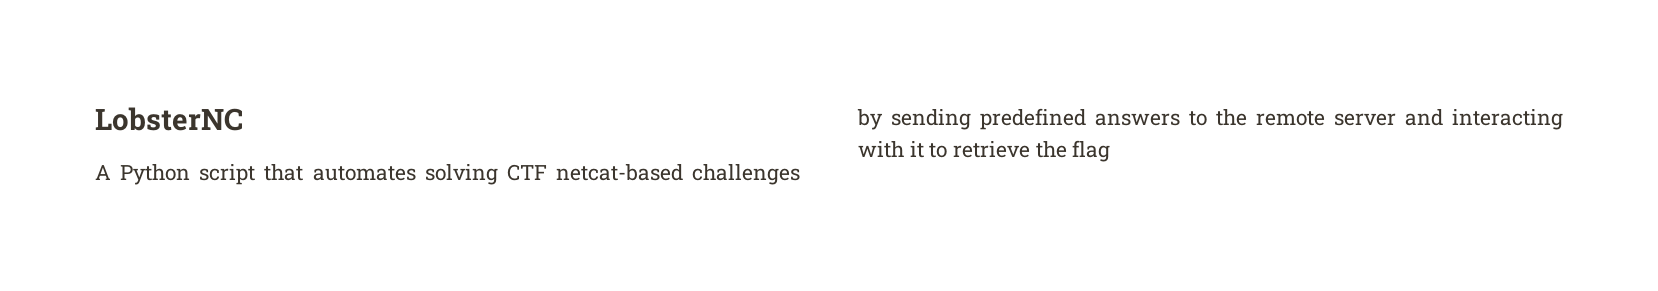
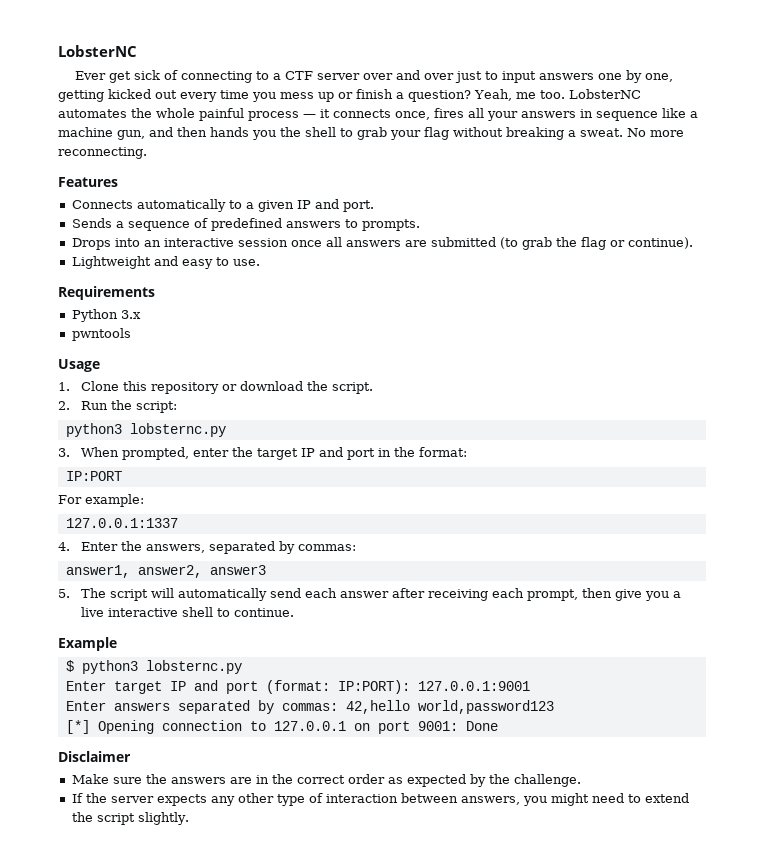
[95,164,800,185] [857,108,1563,130] [858,140,1111,162] A Python script that automates solving CTF netcat-based challenges by sending predefined answers to the remote server and interacting with it to retrieve the flag -> [75,70,674,83] [58,89,641,102] [58,108,698,121] [58,127,684,140] [58,147,147,159] [58,177,118,187] [71,199,374,212] [71,218,420,231] [71,237,693,250] [71,256,260,269] [58,286,155,300] [71,309,141,322] [71,328,131,341] [58,359,100,372] [58,381,374,394] [58,400,178,413] [65,423,226,437] [58,447,468,460] [65,471,122,481] [58,494,144,507] [65,518,178,528] [58,541,357,554] [65,565,266,578] [58,588,682,601] [81,607,295,617] [58,637,117,651] [65,660,242,674] [65,680,530,694] [65,700,554,714] [65,720,498,734] [58,751,131,762] [71,774,581,787] [71,793,689,806] [71,812,189,825] Ever get sick of connecting to a CTF server over and over just to input answers one by one, getting kicked out every time you mess up or finish a question? Yeah, me too. LobsterNC automates the whole painful process — it connects once, fires all your answers in sequence like a machine gun, and then hands you the shell to grab your flag without breaking a sweat. No more reconnecting. // Features // Connects automatically to a given IP and port. // Sends a sequence of predefined answers to prompts. // Drops into an interactive session once all answers are submitted (to grab the flag or continue). // Lightweight and easy to use. // Requirements // Python 3.x // pwntools // Usage // 1. Clone this repository or download the script. // 2. Run the script: // python3 lobsternc.py // 3. When prompted, enter the target IP and port in the format: // IP:PORT // For example: // 127.0.0.1:1337 // 4. Enter the answers, separated by commas: // answer1, answer2, answer3 // 5. The script will automatically send each answer after receiving each prompt, then give you a live interactive shell to continue. // Example // $ python3 lobsternc.py // Enter target IP and port (format: IP:PORT): 127.0.0.1:9001 // Enter answers separated by commas: 42,hello world,password123 // [*] Opening connection to 127.0.0.1 on port 9001: Done // Disclaimer // Make sure the answers are in the correct order as expected by the challenge. // If the server expects any other type of interaction between answers, you might need to extend the script slightly.

